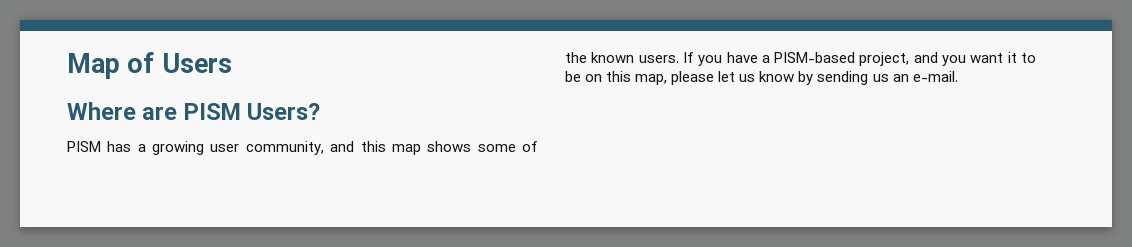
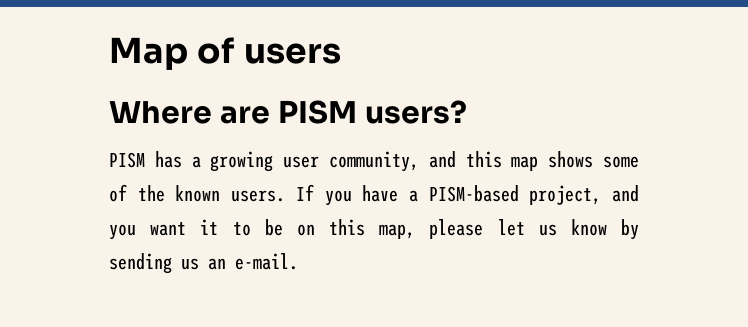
[161,53,232,73] Users -> [243,43,341,64] users
[247,103,321,120] Users? -> [365,100,468,124] users?

